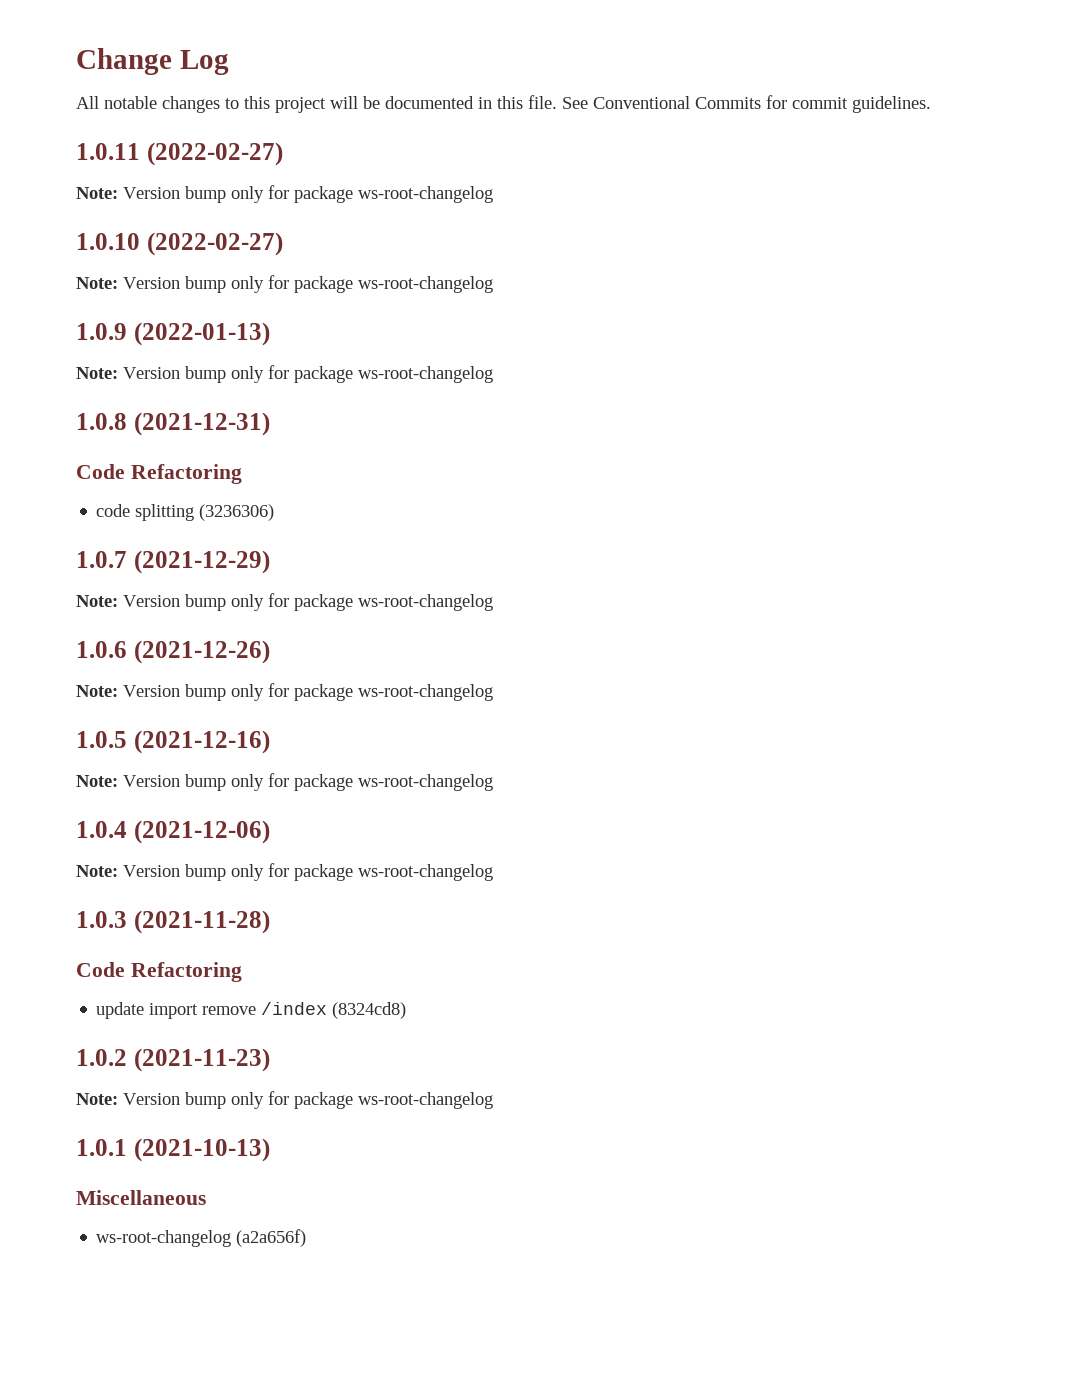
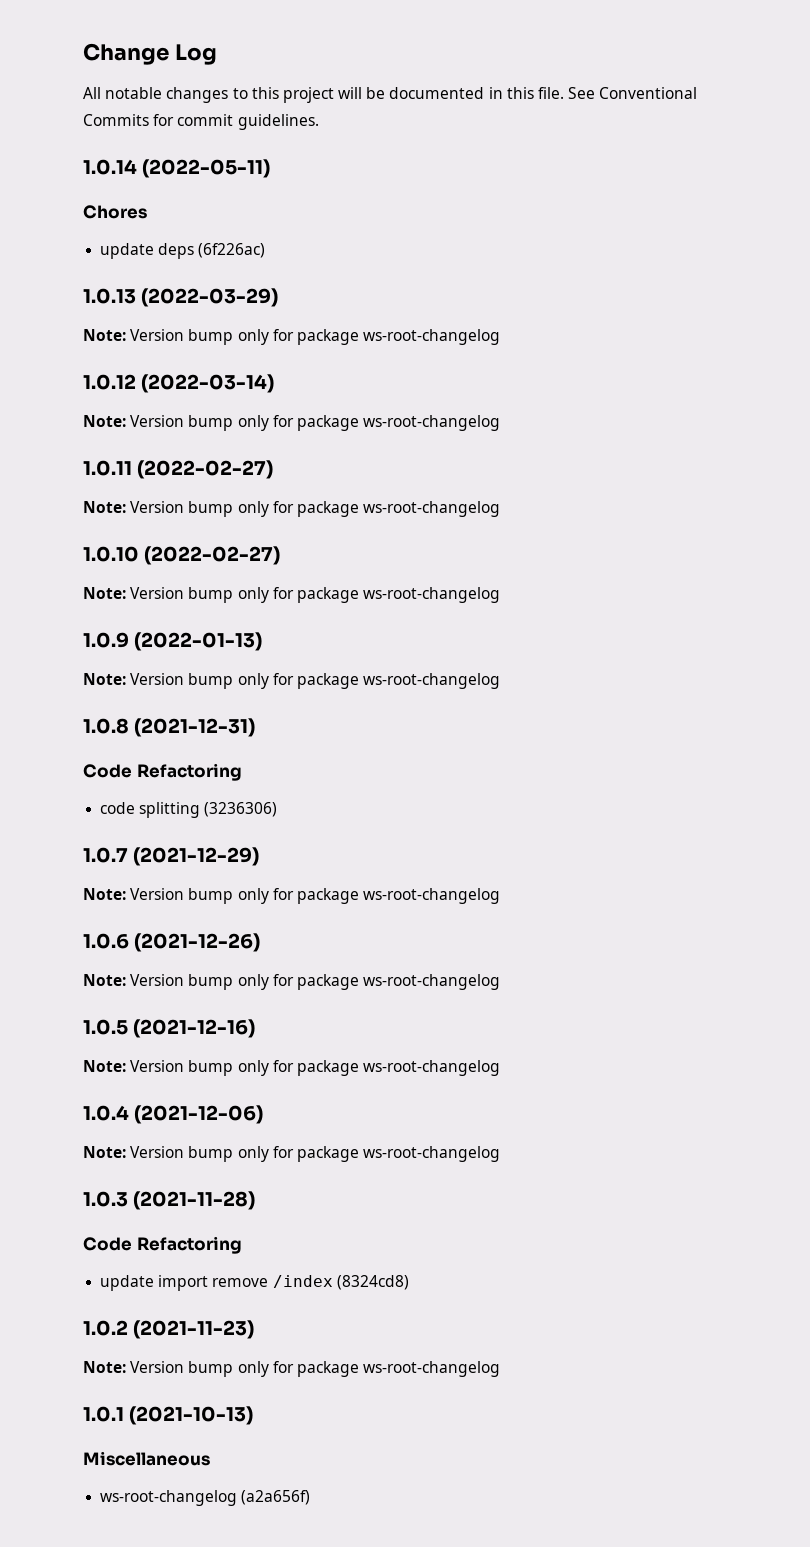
(931, 104) none -> [83,159,271,178] [83,205,147,219] [100,243,266,259] [83,288,279,307] [83,329,501,345] [83,374,275,393] [83,415,501,431] // 1.0.14 (2022-05-11) // Chores // update deps (6f226ac) // 1.0.13 (2022-03-29) // Note: Version bump only for package ws-root-changelog // 1.0.12 (2022-03-14) // Note: Version bump only for package ws-root-changelog

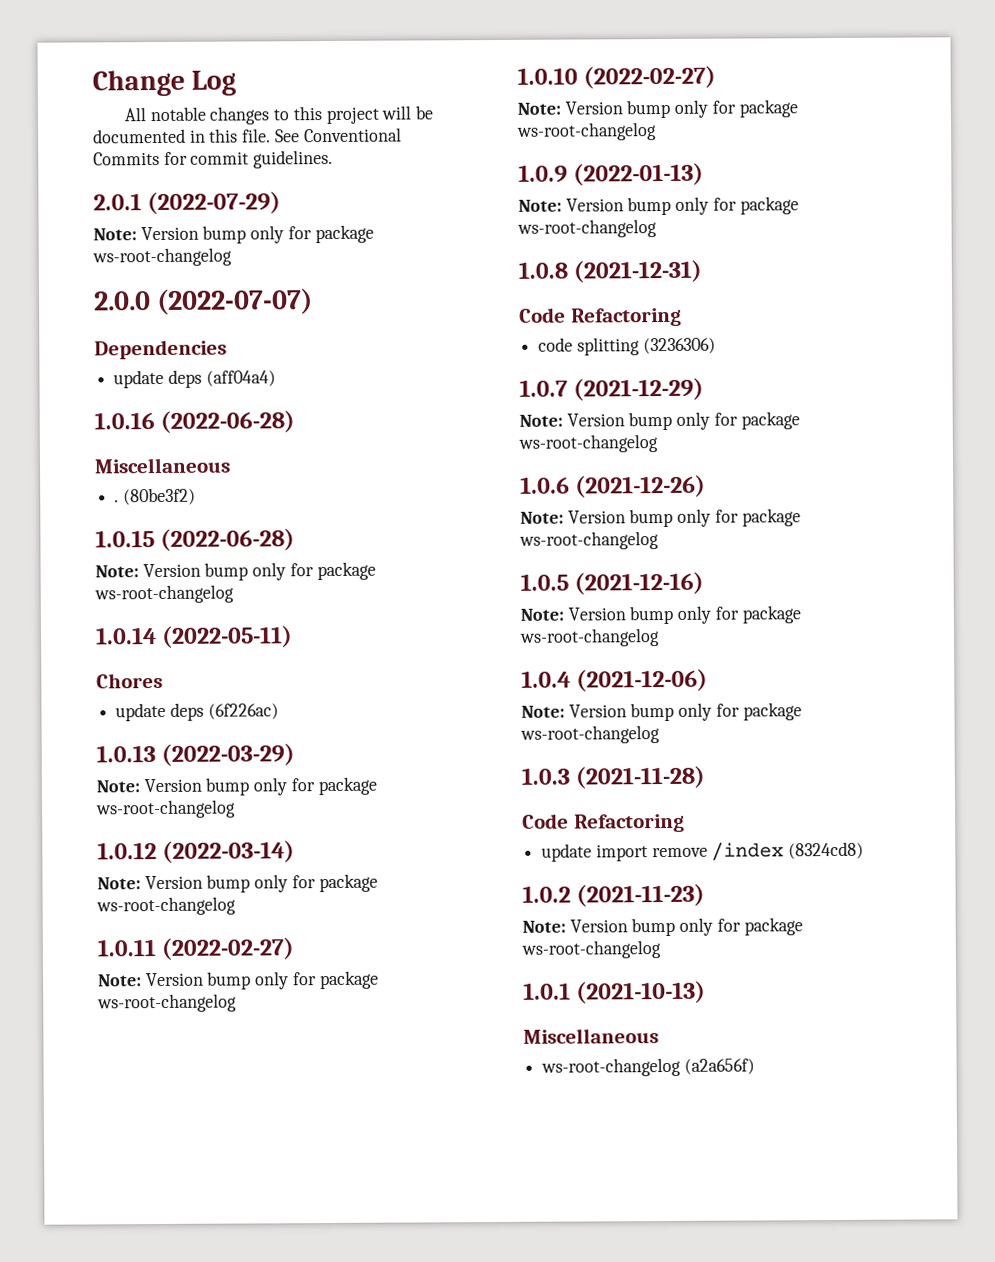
(319, 122) none -> [93,191,282,215] [93,224,374,244] [92,247,232,267] [93,288,314,316] [94,339,227,360] [113,369,276,389] [94,410,296,433] [94,457,231,474] [114,487,196,506] [95,528,296,551] [95,561,376,581] [94,584,234,604] // 2.0.1 (2022-07-29) // Note: Version bump only for package ws-root-changelog // 2.0.0 (2022-07-07) // Dependencies // update deps (aff04a4) // 1.0.16 (2022-06-28) // Miscellaneous // . (80be3f2) // 1.0.15 (2022-06-28) // Note: Version bump only for package ws-root-changelog

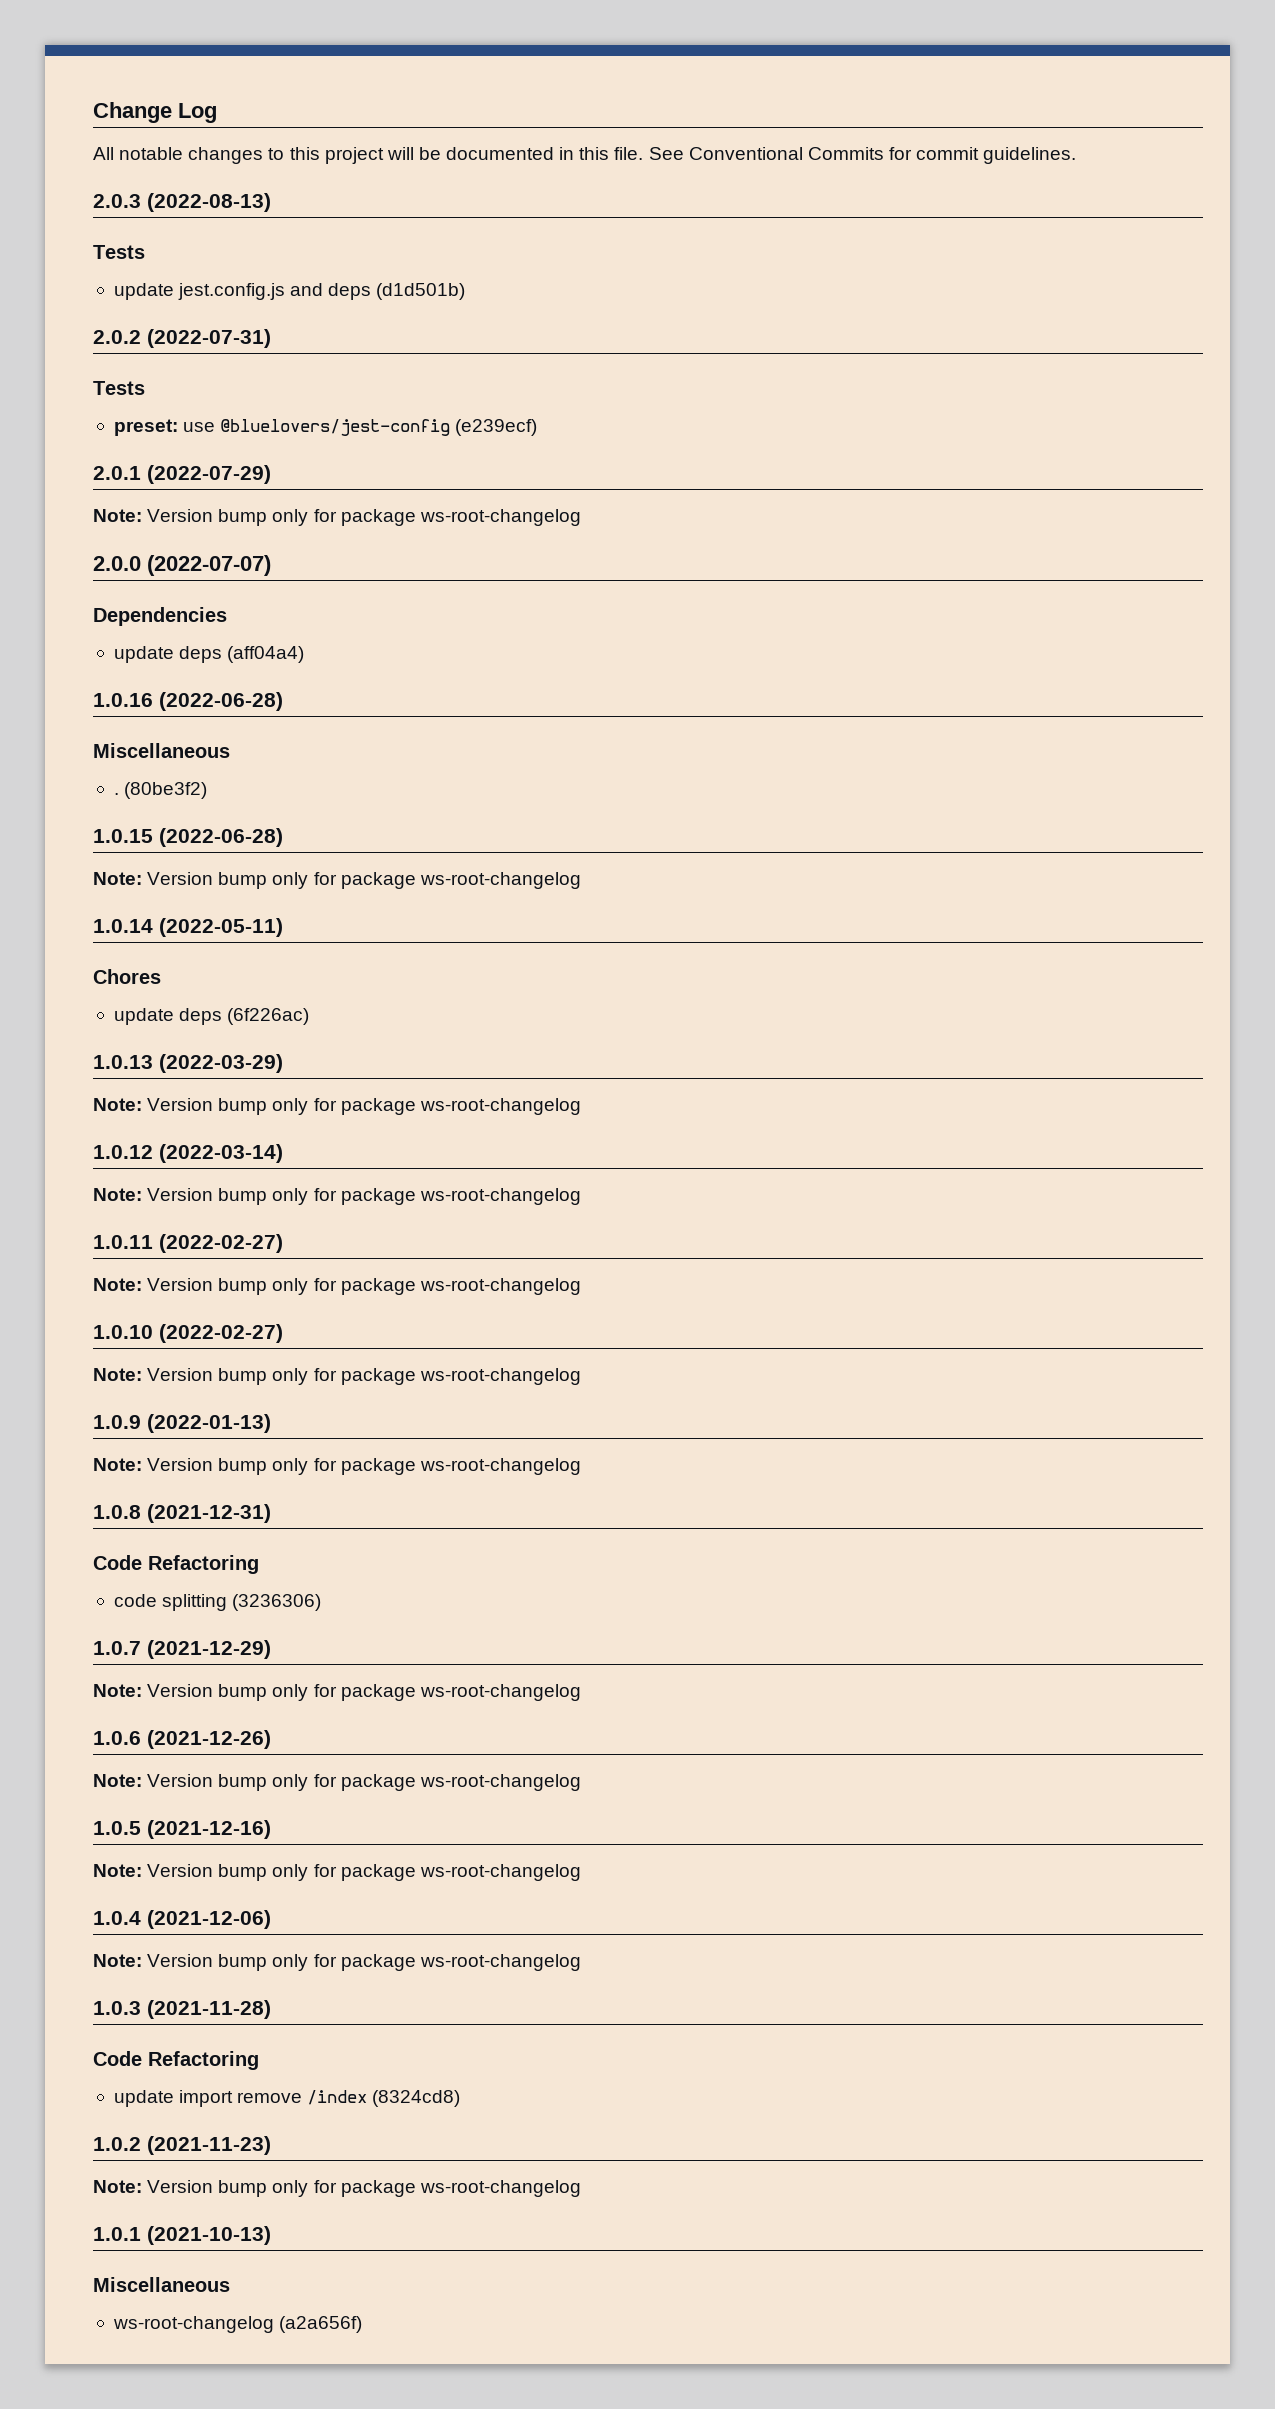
(334, 159) none -> [93,193,271,212] [93,245,145,259] [113,283,466,300] [93,329,271,348] [93,381,145,395] [113,419,538,436] // 2.0.3 (2022-08-13) // Tests // update jest.config.js and deps (d1d501b) // 2.0.2 (2022-07-31) // Tests // preset: use @bluelovers/jest-config (e239ecf)

